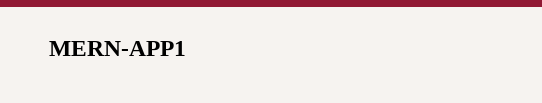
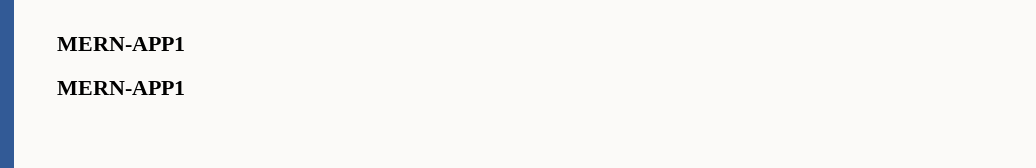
[49,41,186,56] MERN-APP1 -> [57,37,185,51] [57,81,185,95] MERN-APP1 // MERN-APP1

